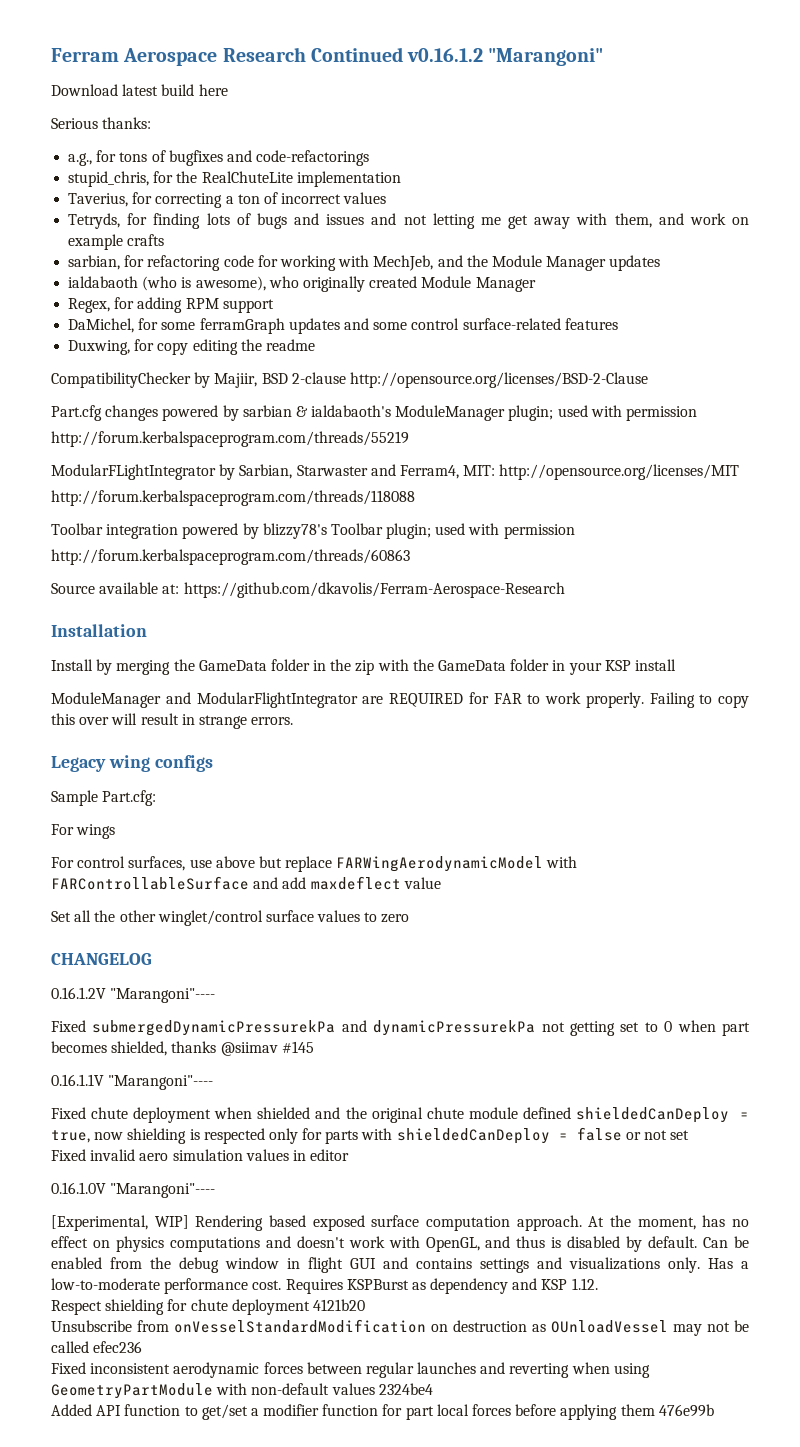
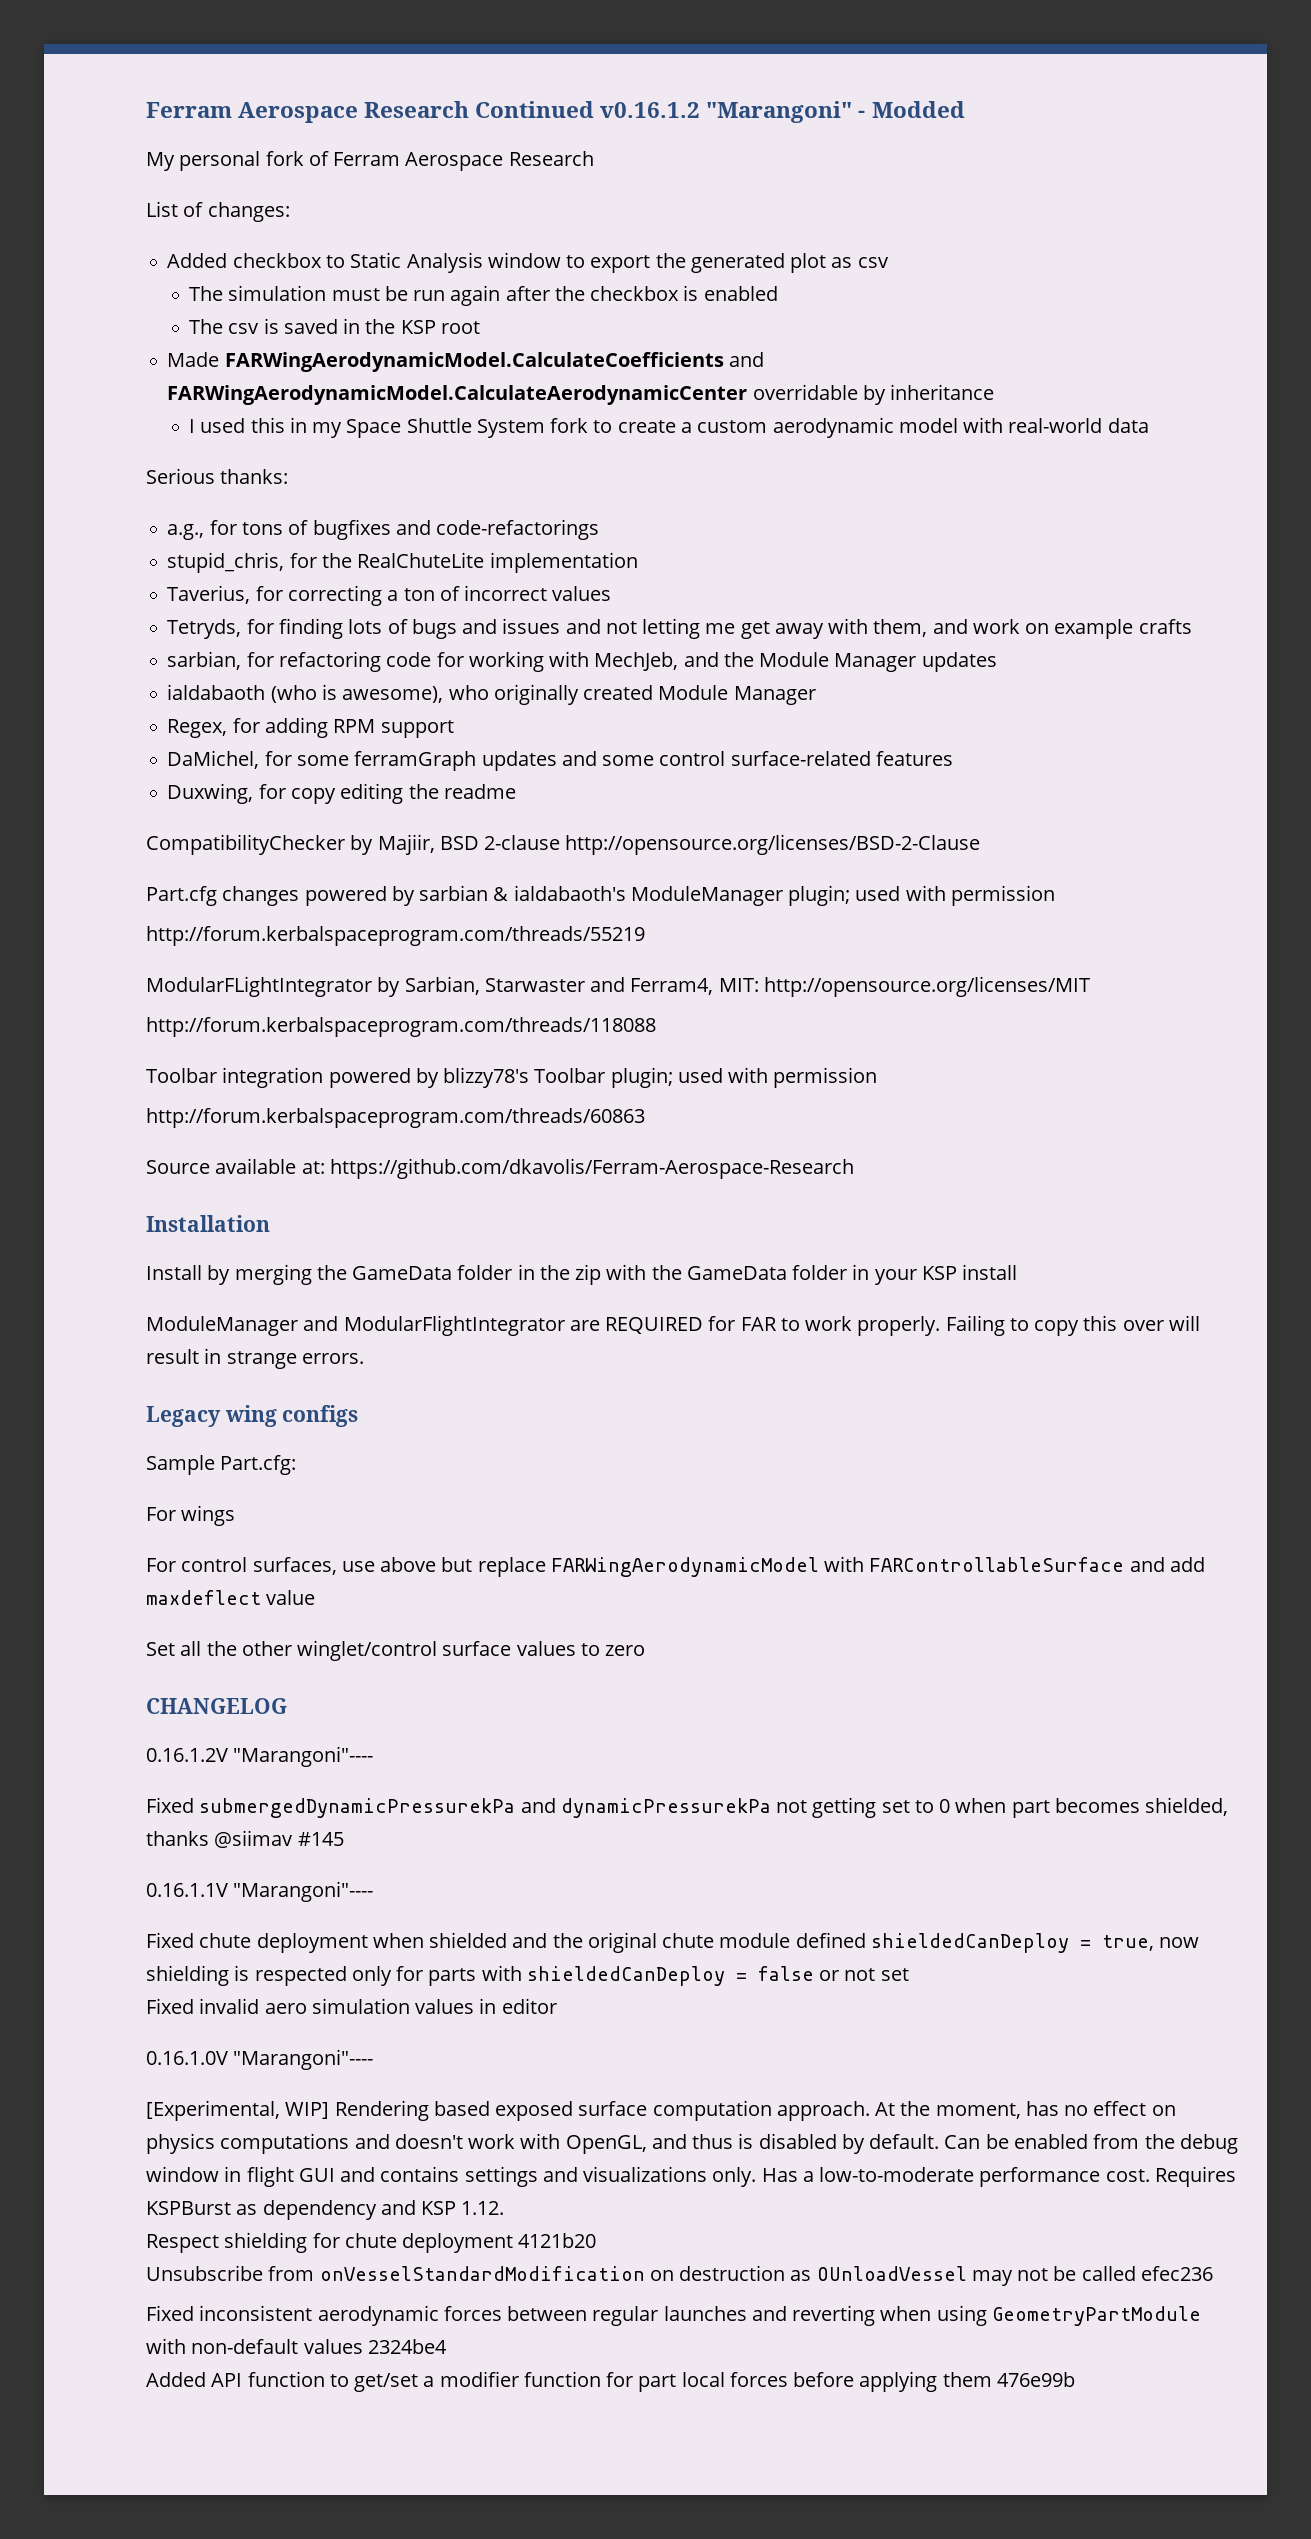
[51,84,228,96] // Download latest build here -> [858,101,965,118] [146,151,594,171] [146,201,290,222] [167,252,889,273] [189,285,778,306] [189,318,480,334] [167,352,764,372] [167,384,995,405] [189,417,1149,438] - Modded // My personal fork of Ferram Aerospace Research // List of changes: // Added checkbox to Static Analysis window to export the generated plot as csv // The simulation must be run again after the checkbox is enabled // The csv is saved in the KSP root // Made FARWingAerodynamicModel.CalculateCoefficients and FARWingAerodynamicModel.CalculateAerodynamicCenter overridable by inheritance // I used this in my Space Shuttle System fork to create a custom aerodynamic model with real-world data

